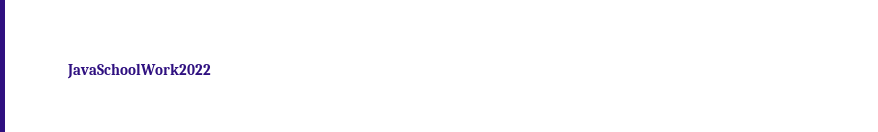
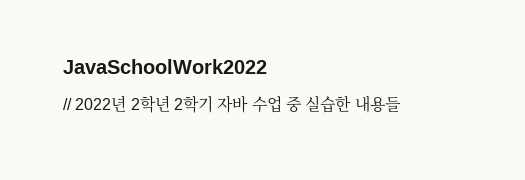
(211, 71) none -> [63,95,401,113] // // 2022년 2학년 2학기 자바 수업 중 실습한 내용들

